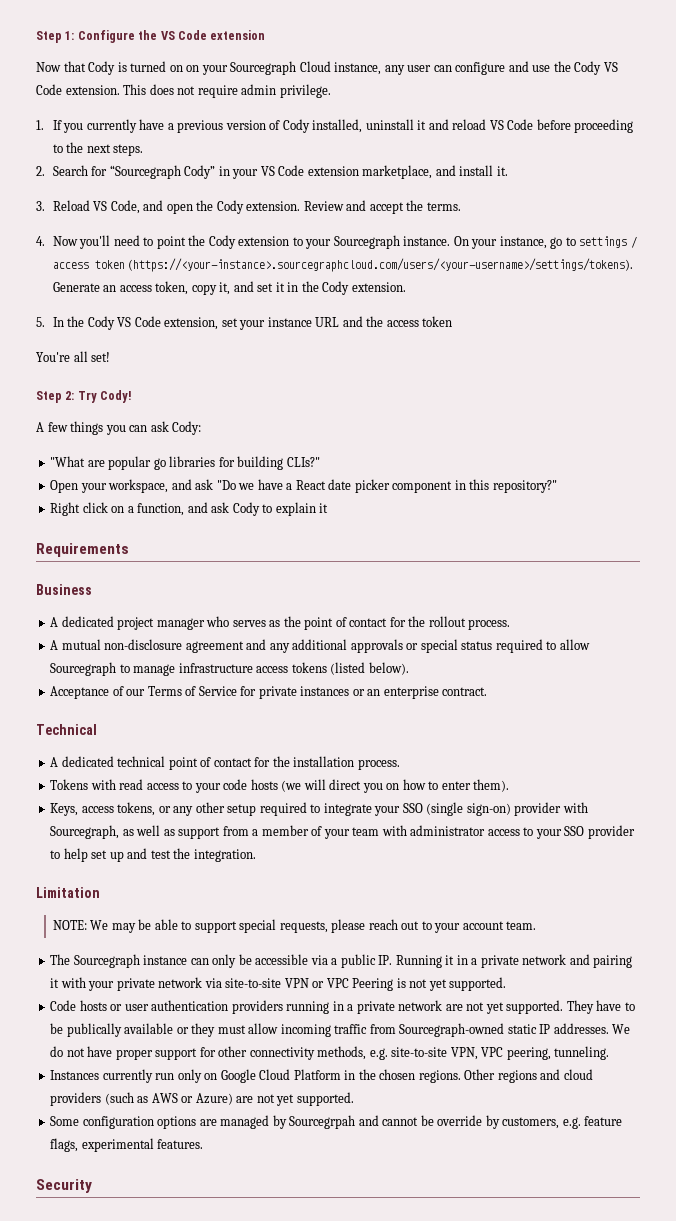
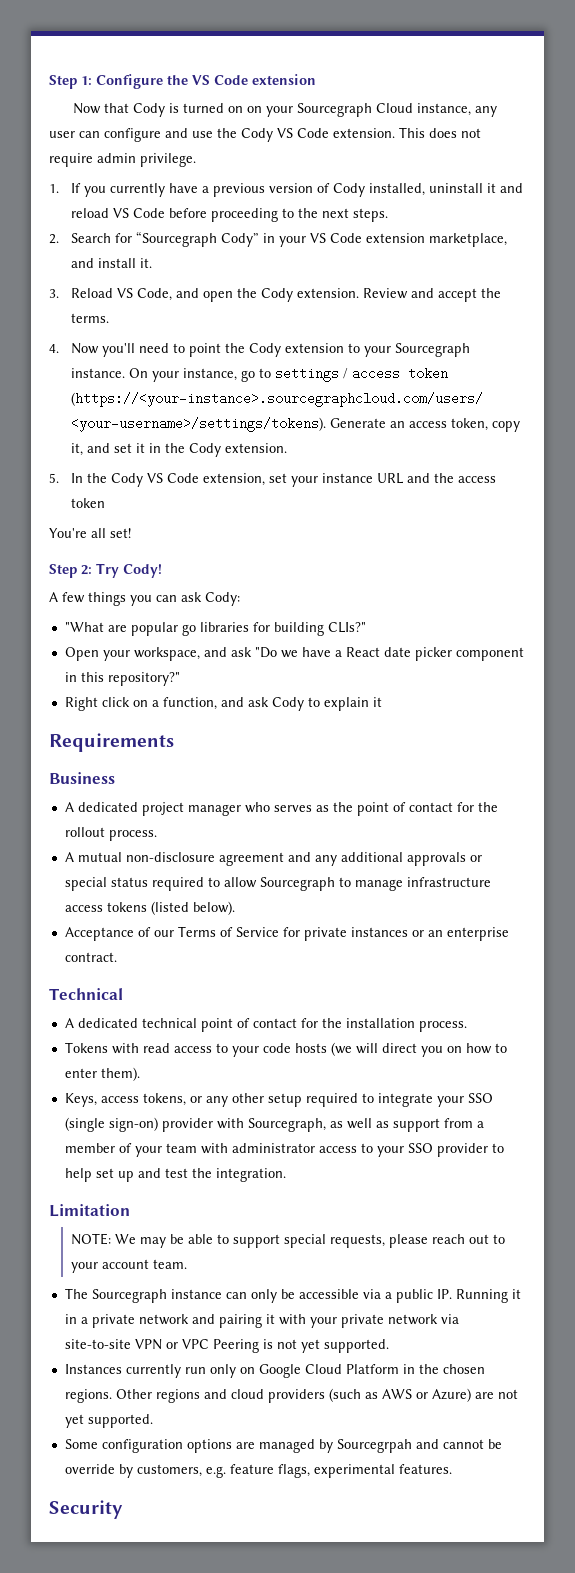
[50,1000,635,1014] [50,1023,631,1037] [50,1046,610,1060] // Code hosts or user authentication providers running in a private network are not yet supported. They have to be publically available or they must allow incoming traffic from Sourcegraph-owned static IP addresses. We do not have proper support for other connectivity methods, e.g. site-to-site VPN, VPC peering, tunneling. -> (389, 1346) none

